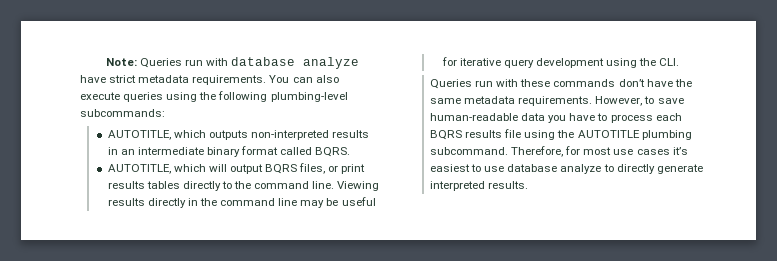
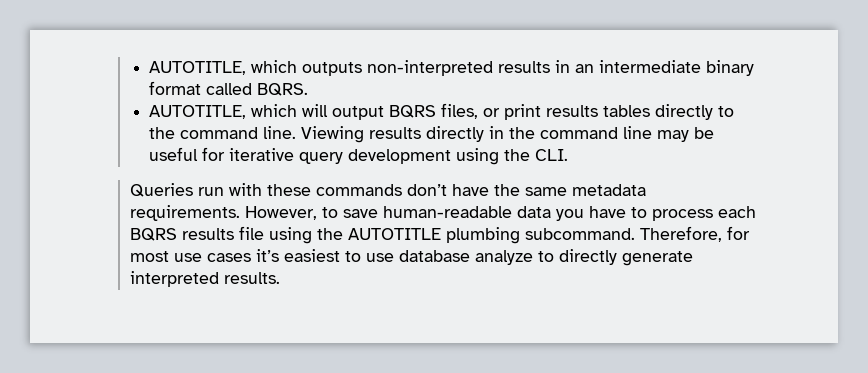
[105,57,360,69] [80,75,339,85] [80,91,348,102] [80,109,165,117] Note: Queries run with database analyze have strict metadata requirements. You can also execute queries using the following plumbing-level subcommands: // -> (149, 68) none

